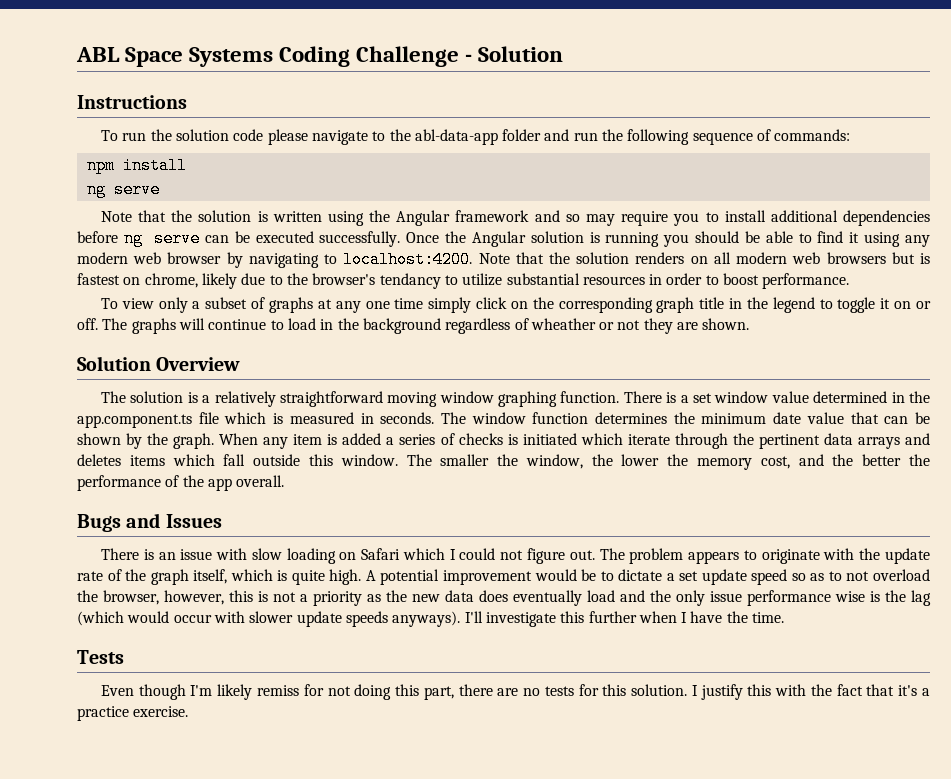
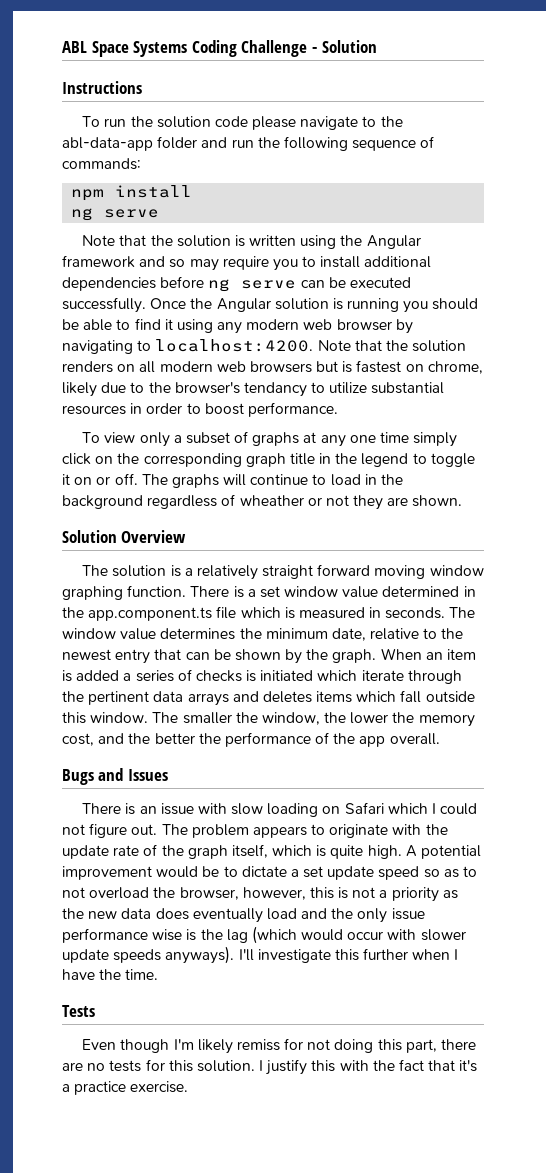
[279,391,383,407] straightforward -> [262,564,371,579] straight forward
[532,412,589,424] function -> [120,628,157,640] value
[773,412,844,424] date value -> [331,628,464,641] [62,649,151,664] date, relative to the newest entry
[263,437,289,449] any -> [425,652,443,660] an

